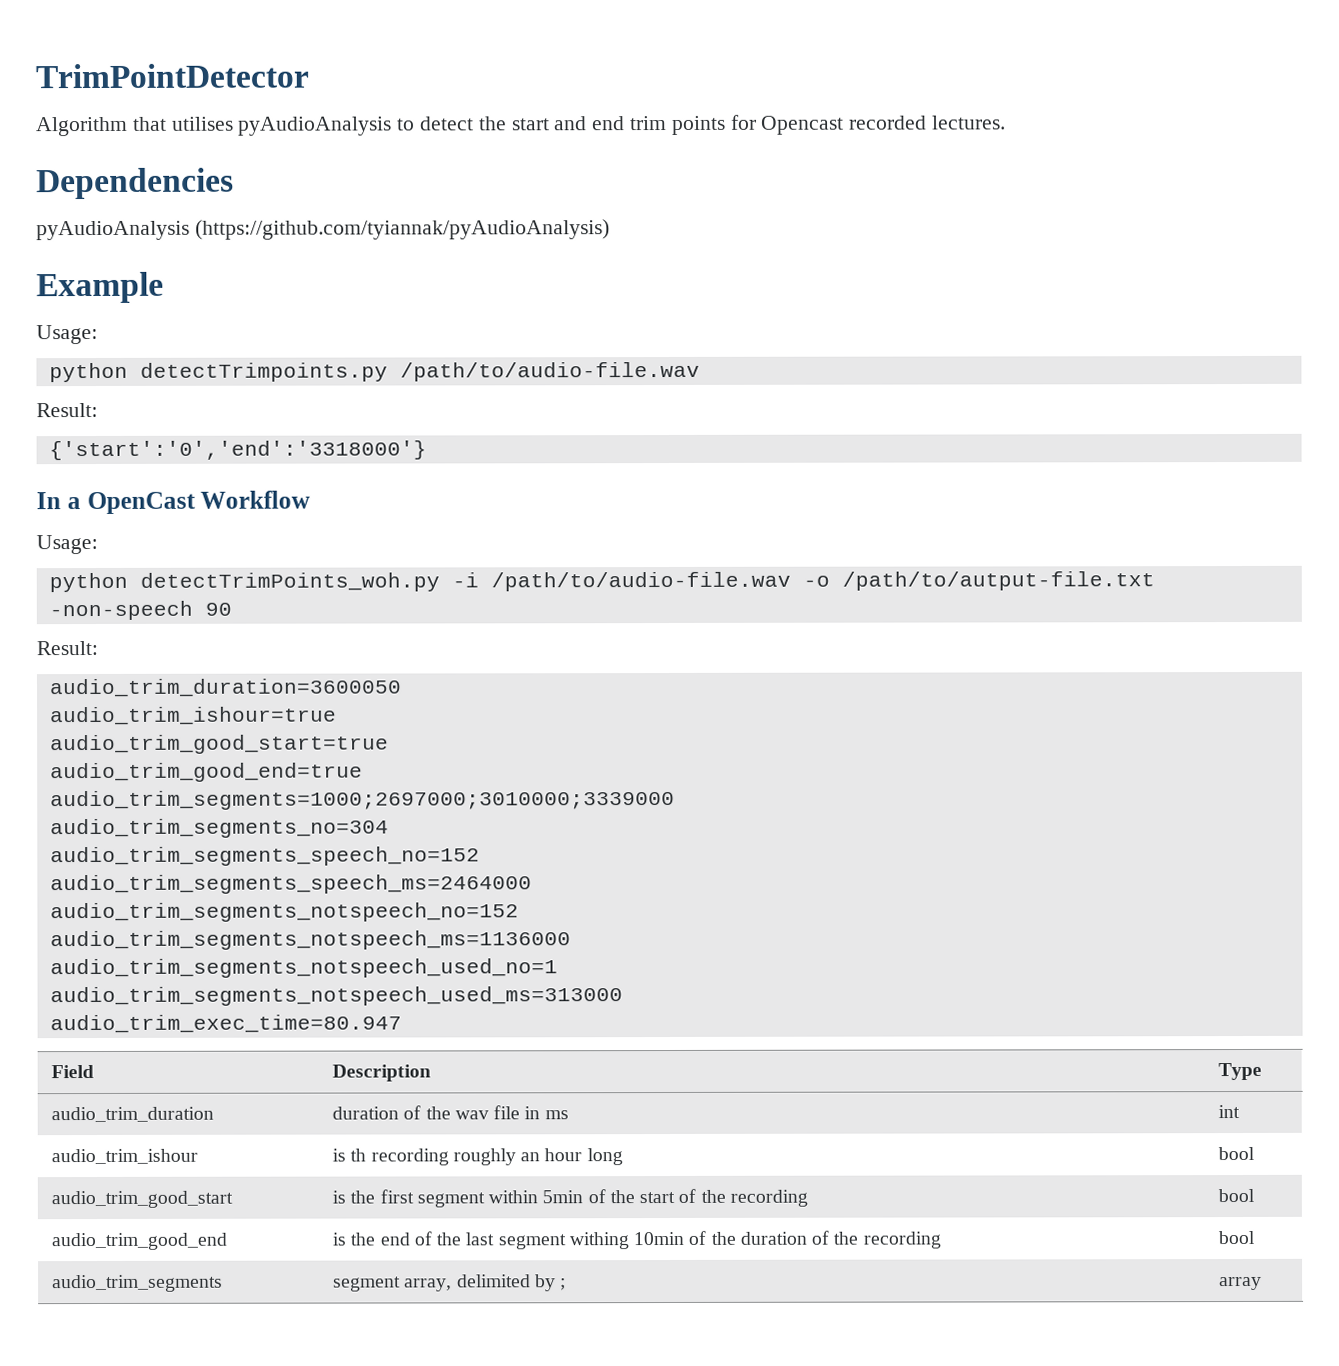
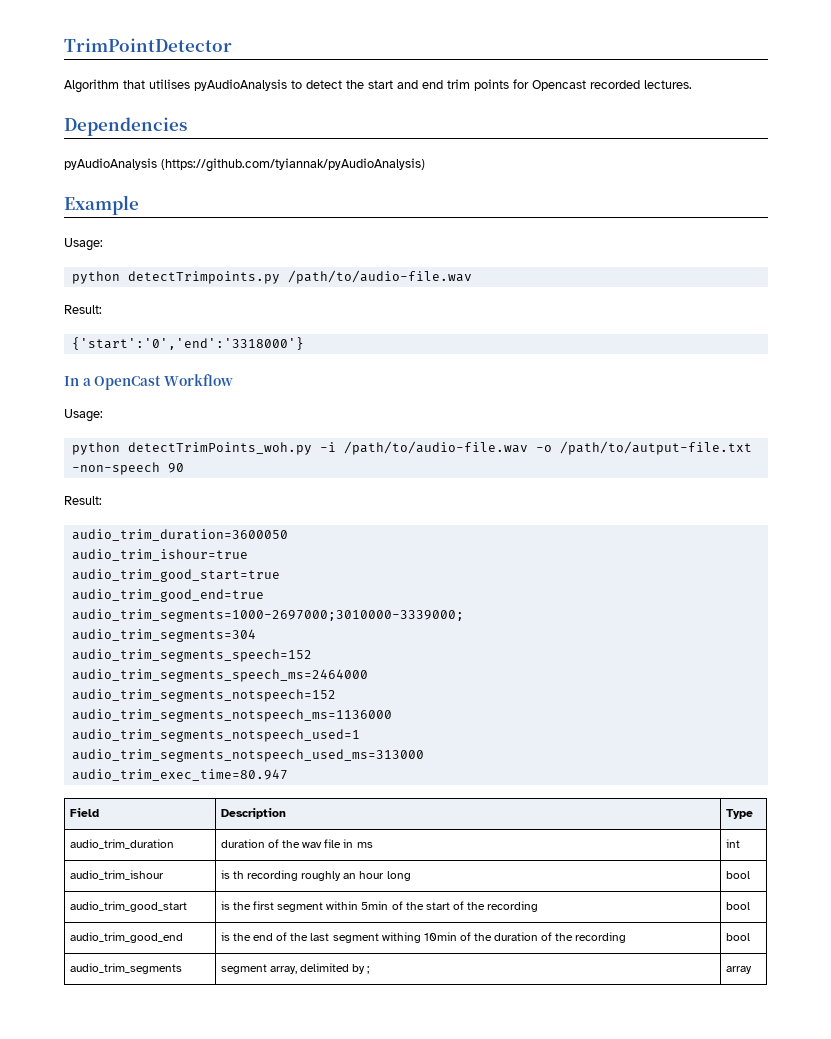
[49,789,675,811] [49,818,389,839] [49,846,480,867] audio_trim_segments=1000;2697000;3010000;3339000 // audio_trim_segments_no=304 // audio_trim_segments_speech_no=152 -> [71,609,464,622] [71,629,256,642] [71,649,312,662] audio_trim_segments=1000-2697000;3010000-3339000; // audio_trim_segments=304 // audio_trim_segments_speech=152
[49,902,519,923] audio_trim_segments_notspeech_no=152 -> [71,689,336,702] audio_trim_segments_notspeech=152
[49,958,558,979] audio_trim_segments_notspeech_used_no=1 -> [71,729,360,742] audio_trim_segments_notspeech_used=1

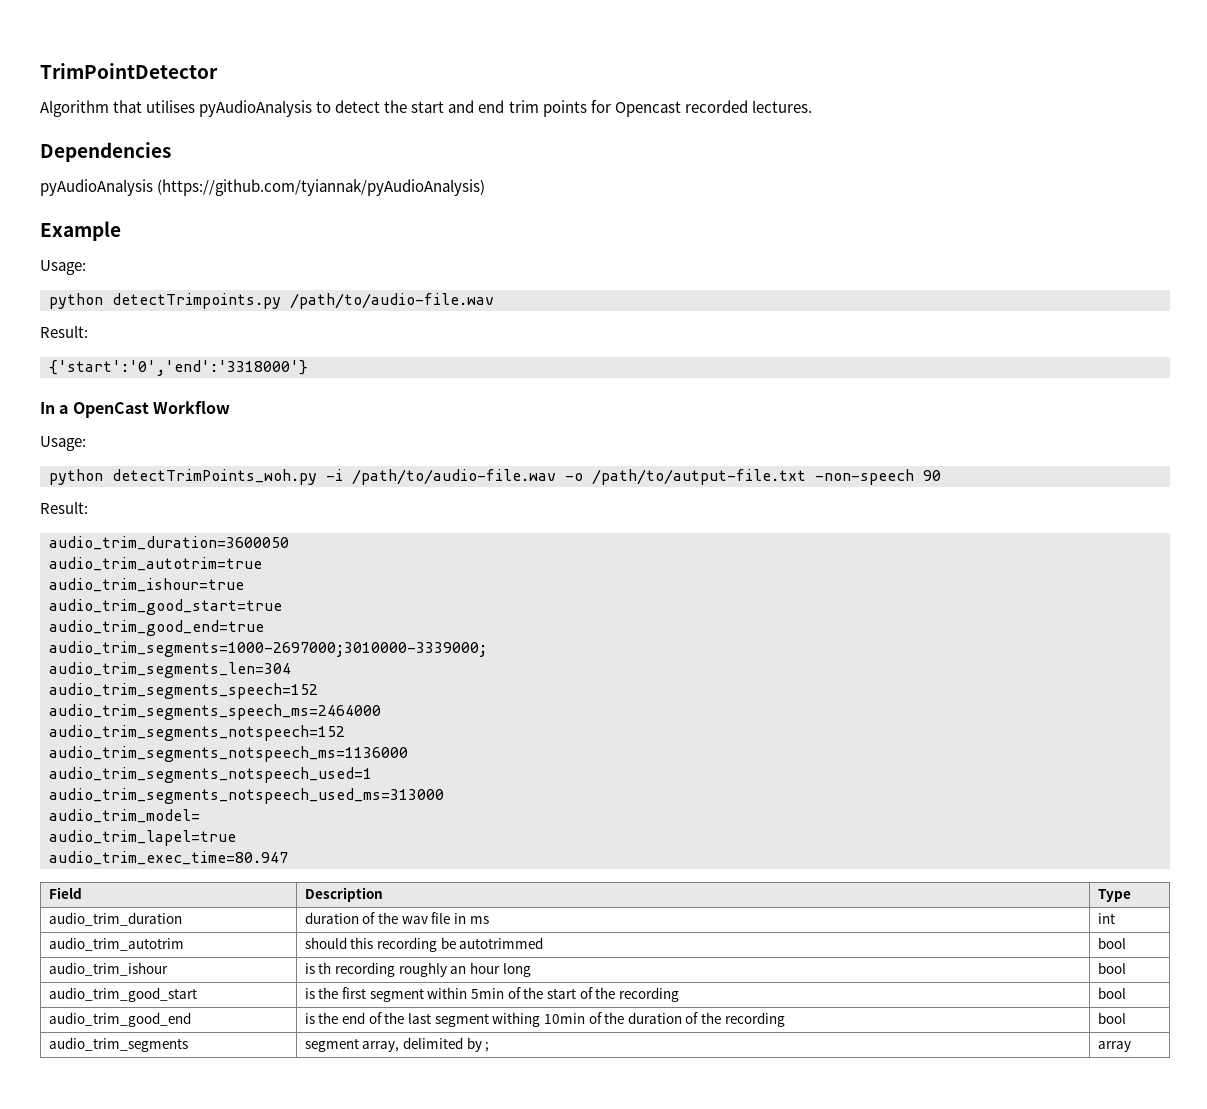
(288, 535) none -> [49,557,262,571] // audio_trim_autotrim=true
[71,629,256,642] audio_trim_segments=304 -> [49,662,291,678] audio_trim_segments_len=304
(424, 755) none -> [49,809,200,823] [49,830,236,846] // audio_trim_model= // audio_trim_lapel=true
(740, 843) none -> [48,937,184,951] [304,937,544,952] [1097,937,1126,949] // audio_trim_autotrim | should this recording be autotrimmed | bool

